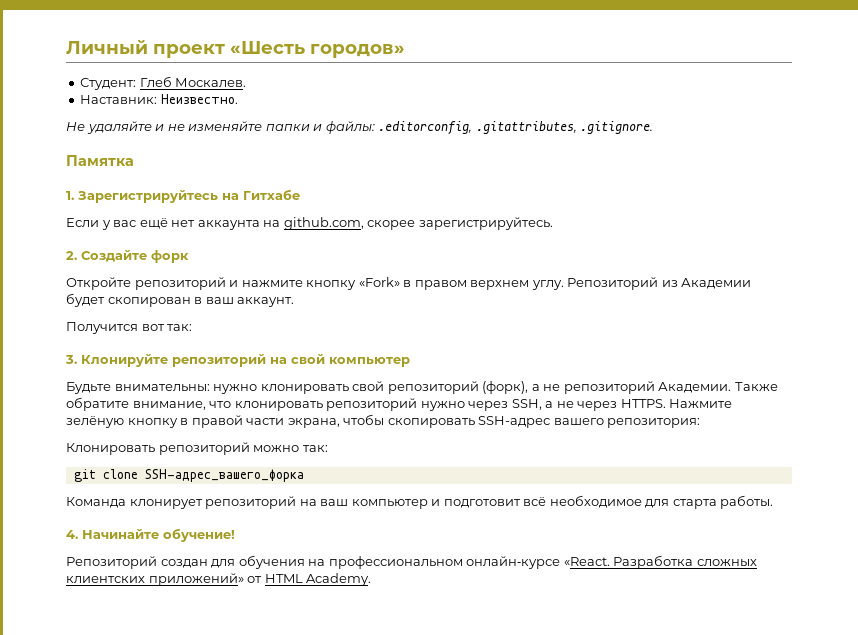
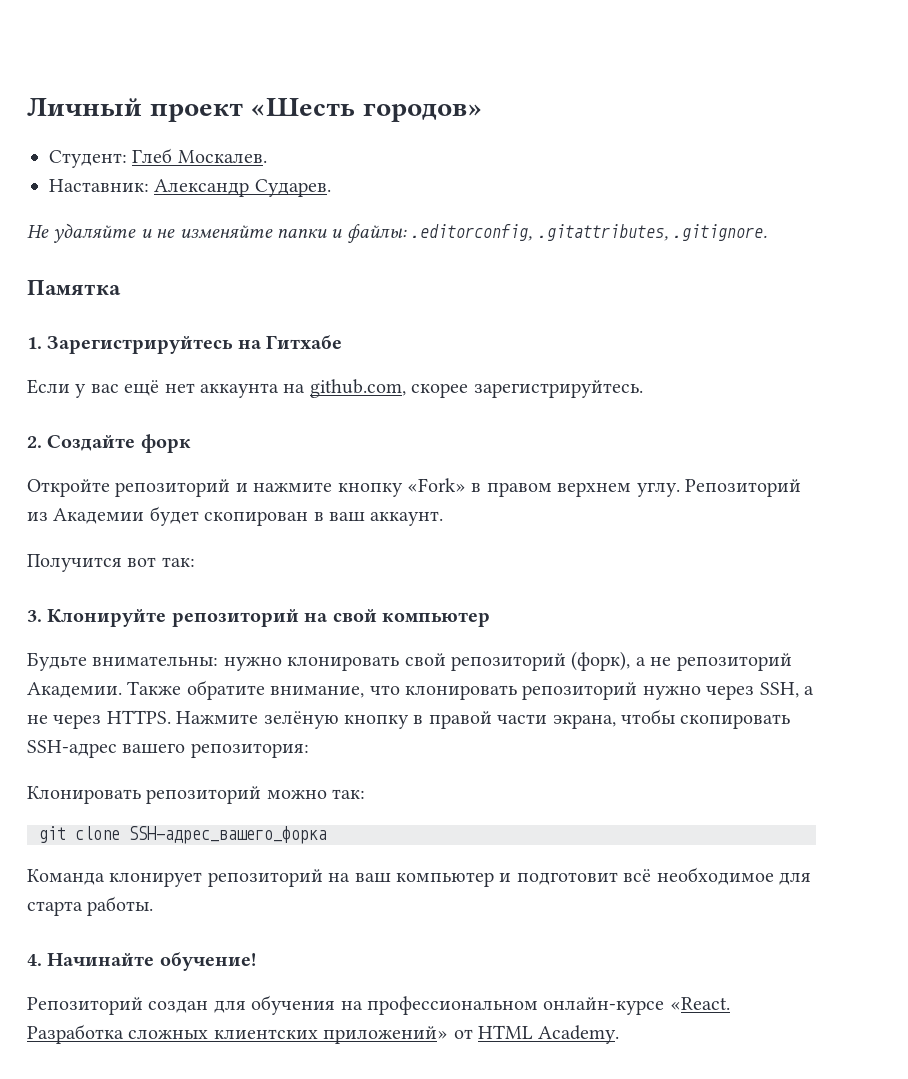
[160,94,238,104] Неизвестно. -> [154,179,331,197] Александр Сударев.

